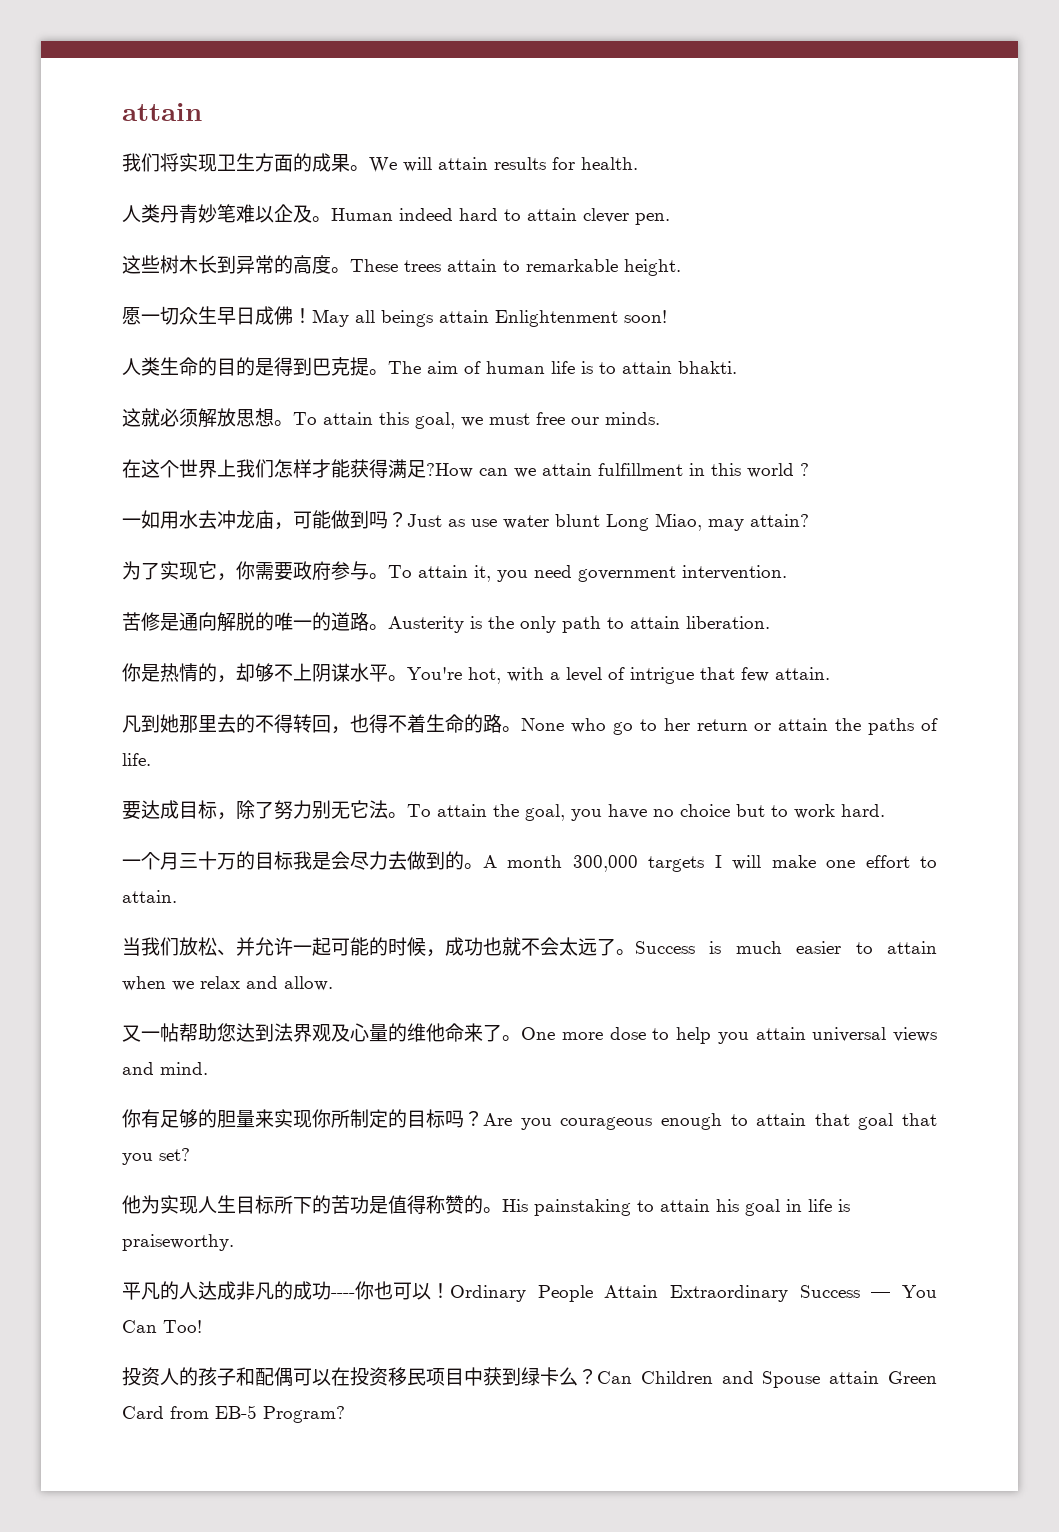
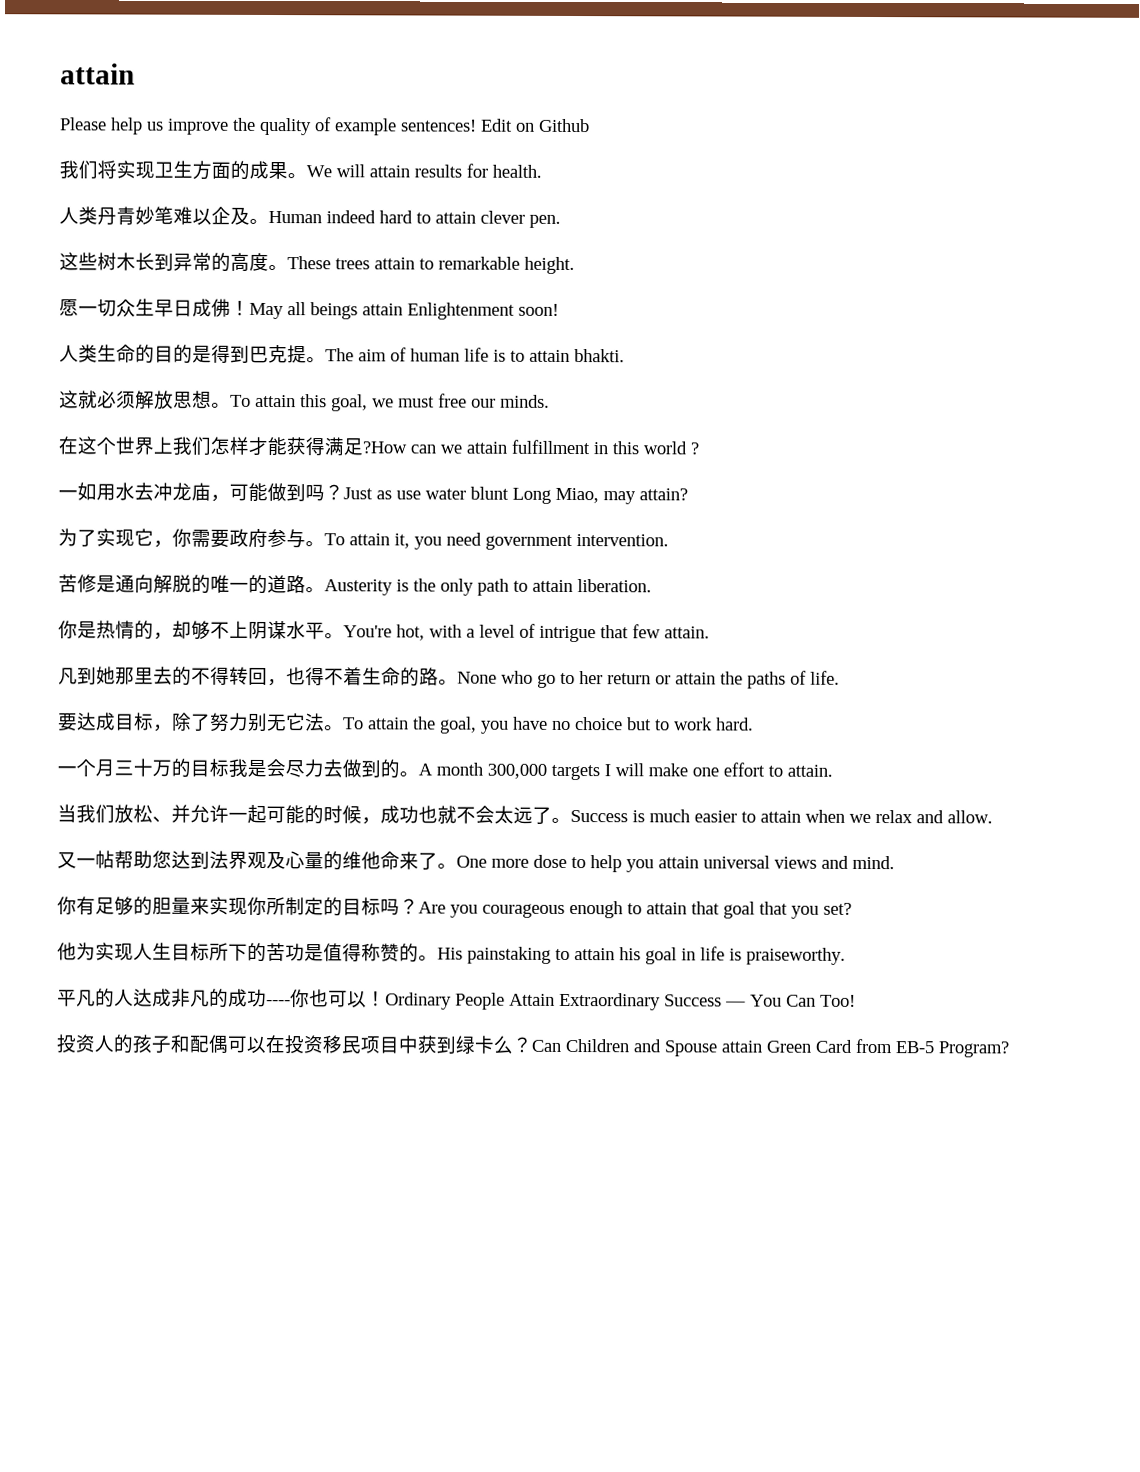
[122,103,202,121] attain -> [60,63,135,85] [60,117,590,136] attain // Please help us improve the quality of example sentences! Edit on Github

